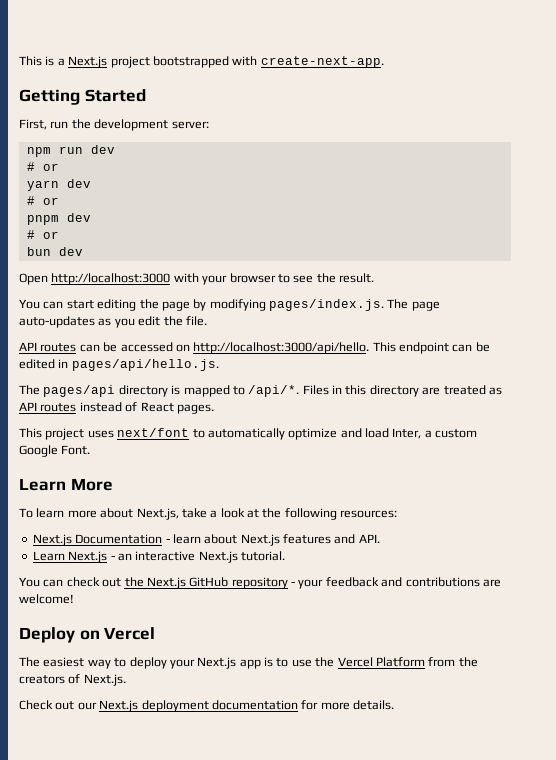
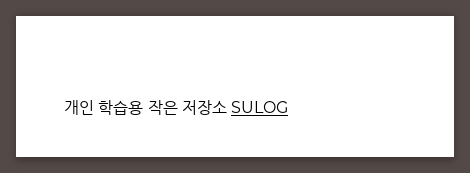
[19,56,384,68] [19,89,146,105] [19,119,209,131] [26,145,115,157] [26,162,59,171] [26,179,91,191] [26,196,59,205] [26,213,91,225] [26,230,59,239] [26,247,83,256] [19,273,374,285] [19,299,440,311] [19,316,207,328] [19,342,490,354] [19,359,219,371] [19,385,502,397] [19,402,214,414] [19,428,478,440] [19,445,91,457] [19,478,113,491] [19,508,398,520] [32,534,380,546] [32,551,285,563] [19,577,501,589] [19,594,74,604] [19,627,156,643] [19,657,478,669] [19,674,126,686] [19,700,394,712] This is a Next.js project bootstrapped with create-next-app. // Getting Started // First, run the development server: // npm run dev // # or // yarn dev // # or // pnpm dev // # or // bun dev // Open http://localhost:3000 with your browser to see the result. // You can start editing the page by modifying pages/index.js. The page auto-updates as you edit the file. // API routes can be accessed on http://localhost:3000/api/hello. This endpoint can be edited in pages/api/hello.js. // The pages/api directory is mapped to /api/*. Files in this directory are treated as API routes instead of React pages. // This project uses next/font to automatically optimize and load Inter, a custom Google Font. // Learn More // To learn more about Next.js, take a look at the following resources: // Next.js Documentation - learn about Next.js features and API. // Learn Next.js - an interactive Next.js tutorial. // You can check out the Next.js GitHub repository - your feedback and contributions are welcome! // Deploy on Vercel // The easiest way to deploy your Next.js app is to use the Vercel Platform from the creators of Next.js. // Check out our Next.js deployment documentation for more details. -> [64,100,289,115] 개인 학습용 작은 저장소 SULOG

